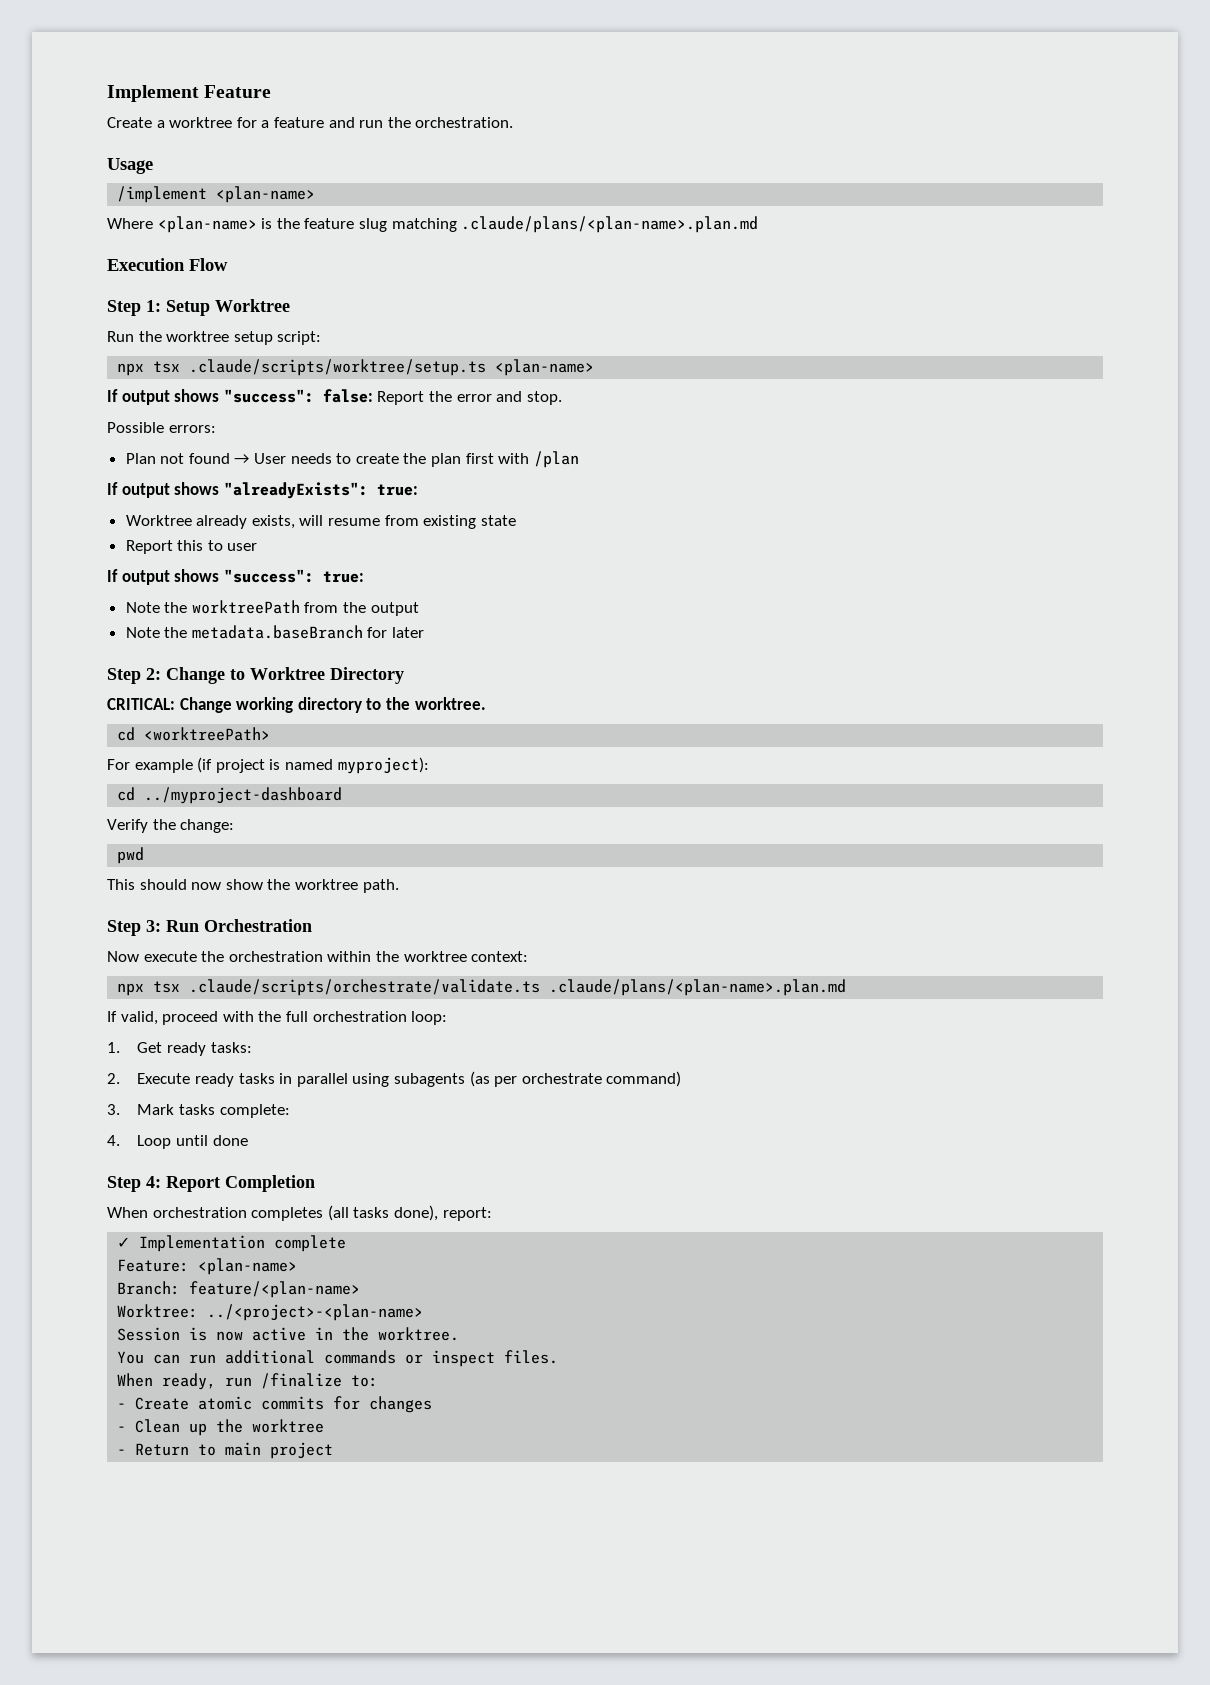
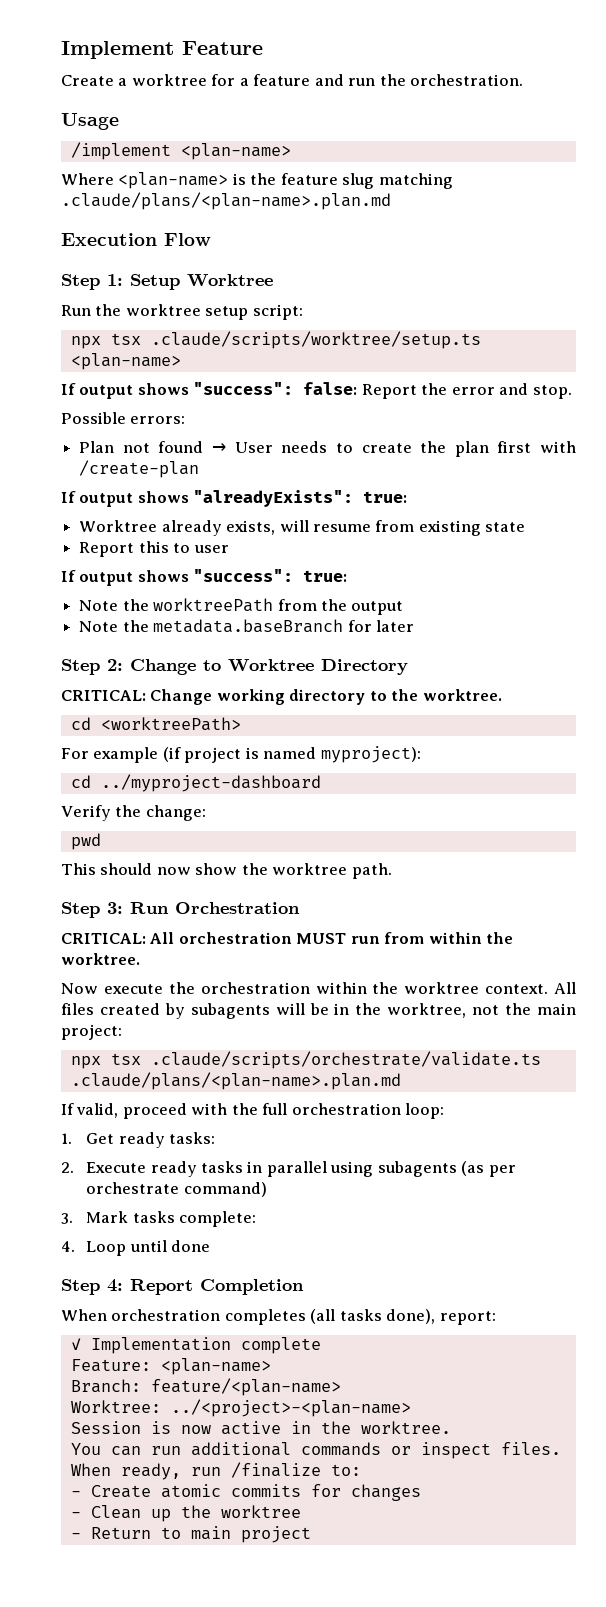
[533,451,579,468] /plan -> [79,460,200,478] /create-plan
(312, 925) none -> [61,932,514,944] [61,953,140,965] // CRITICAL: All orchestration MUST run from within the worktree.
[471,951,529,962] context: -> [485,982,576,994] [61,1003,577,1019] [61,1024,122,1040] context. All files created by subagents will be in the worktree, not the main project:

